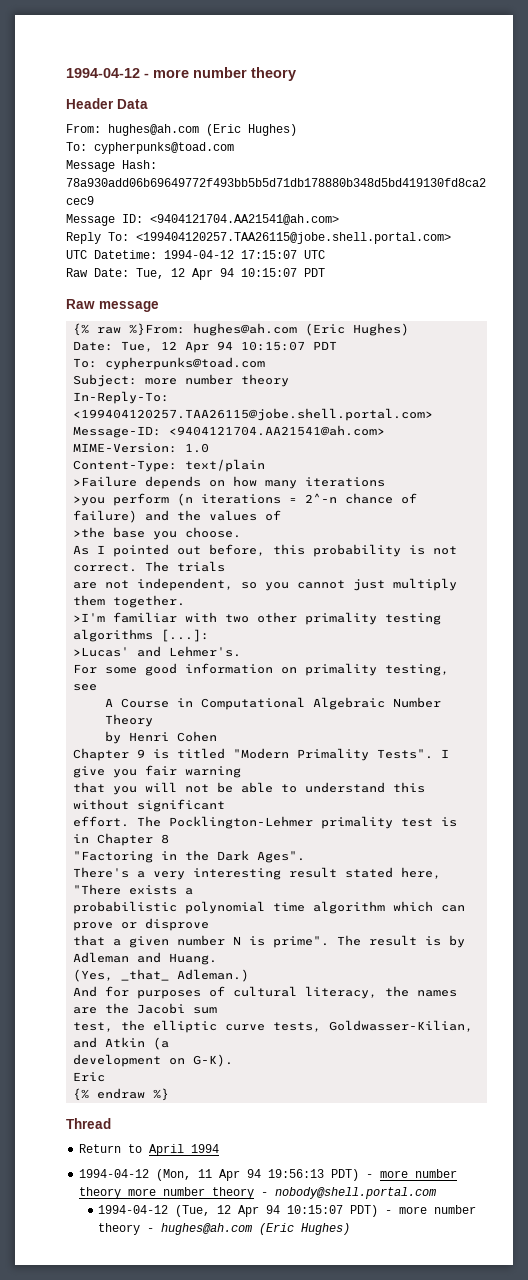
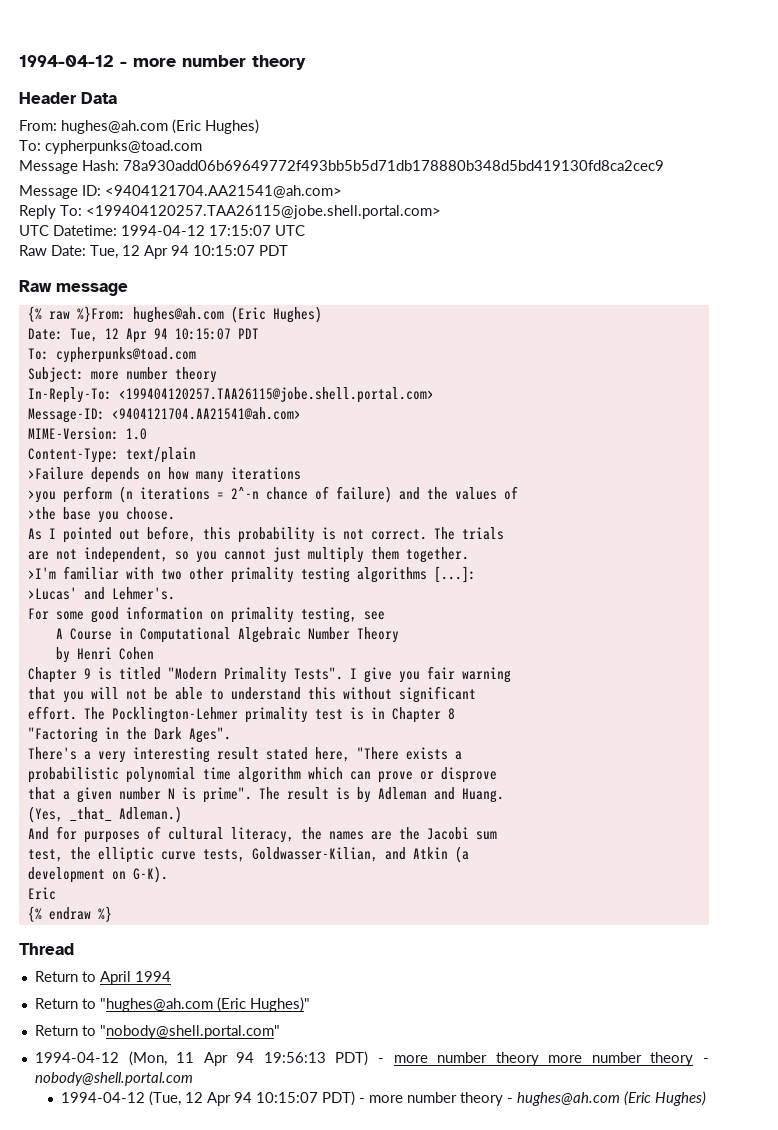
(220, 1148) none -> [34,997,310,1012] [34,1025,280,1039] // Return to "hughes@ah.com (Eric Hughes)" // Return to "nobody@shell.portal.com"

